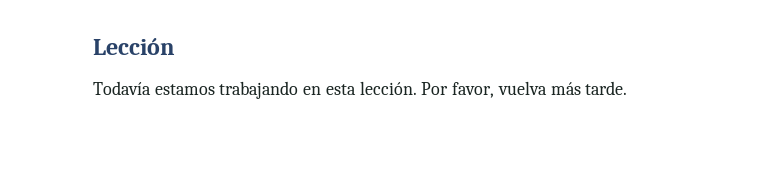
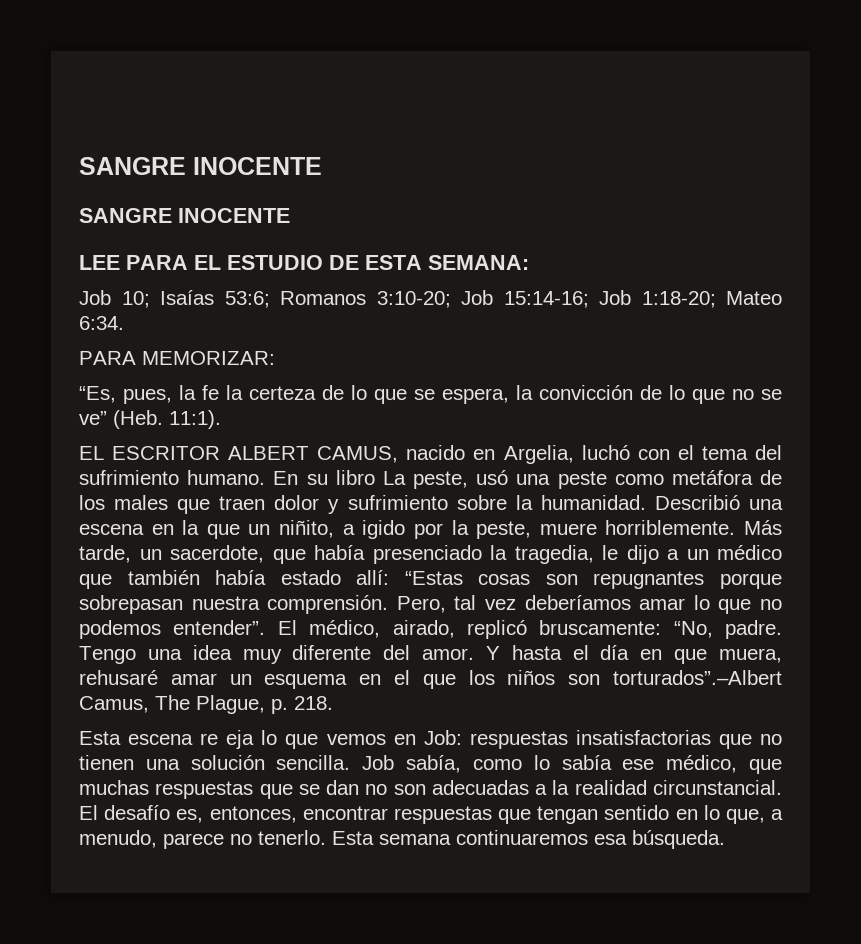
[93,38,175,55] [93,81,628,99] Lección // Todavía estamos trabajando en esta lección. Por favor, vuelva más tarde. -> [79,157,322,175] [79,208,290,223] [79,255,529,270] [79,290,782,308] [79,316,124,330] [79,351,275,365] [79,385,782,404] [79,410,221,429] [79,445,782,464] [79,470,782,489] [79,495,783,514] [79,520,783,539] [79,545,782,564] [79,570,782,589] [79,595,783,614] [79,620,782,639] [79,645,782,664] [79,670,782,689] [79,695,333,714] [79,730,782,749] [79,755,783,774] [79,780,782,799] [79,805,783,824] [79,830,725,849] SANGRE INOCENTE // SANGRE INOCENTE // LEE PARA EL ESTUDIO DE ESTA SEMANA: // Job 10; Isaías 53:6; Romanos 3:10-20; Job 15:14-16; Job 1:18-20; Mateo 6:34. // PARA MEMORIZAR: // “Es, pues, la fe la certeza de lo que se espera, la convicción de lo que no se ve” (Heb. 11:1). // EL ESCRITOR ALBERT CAMUS, nacido en Argelia, luchó con el tema del sufrimiento humano. En su libro La peste, usó una peste como metáfora de los males que traen dolor y sufrimiento sobre la humanidad. Describió una escena en la que un niñito, a igido por la peste, muere horriblemente. Más tarde, un sacerdote, que había presenciado la tragedia, le dijo a un médico que también había estado allí: “Estas cosas son repugnantes porque sobrepasan nuestra comprensión. Pero, tal vez deberíamos amar lo que no podemos entender”. El médico, airado, replicó bruscamente: “No, padre. Tengo una idea muy diferente del amor. Y hasta el día en que muera, rehusaré amar un esquema en el que los niños son torturados”.–Albert Camus, The Plague, p. 218. // Esta escena re eja lo que vemos en Job: respuestas insatisfactorias que no tienen una solución sencilla. Job sabía, como lo sabía ese médico, que muchas respuestas que se dan no son adecuadas a la realidad circunstancial. El desafío es, entonces, encontrar respuestas que tengan sentido en lo que, a menudo, parece no tenerlo. Esta semana continuaremos esa búsqueda.

